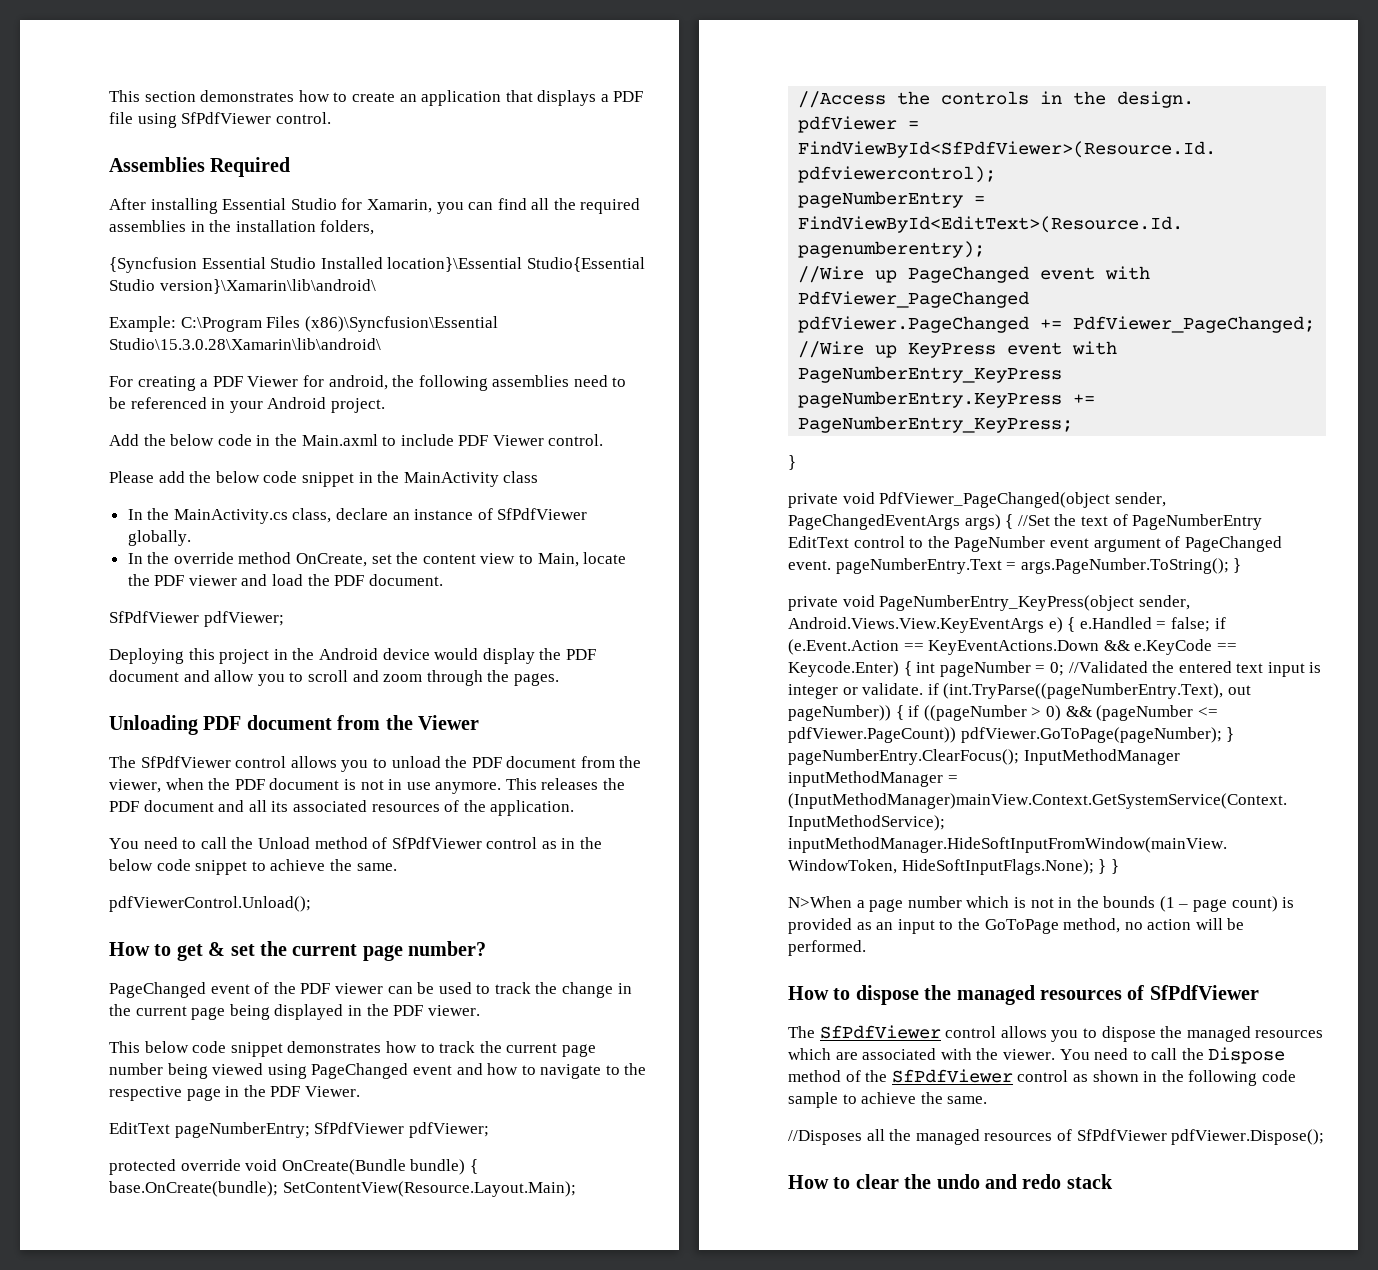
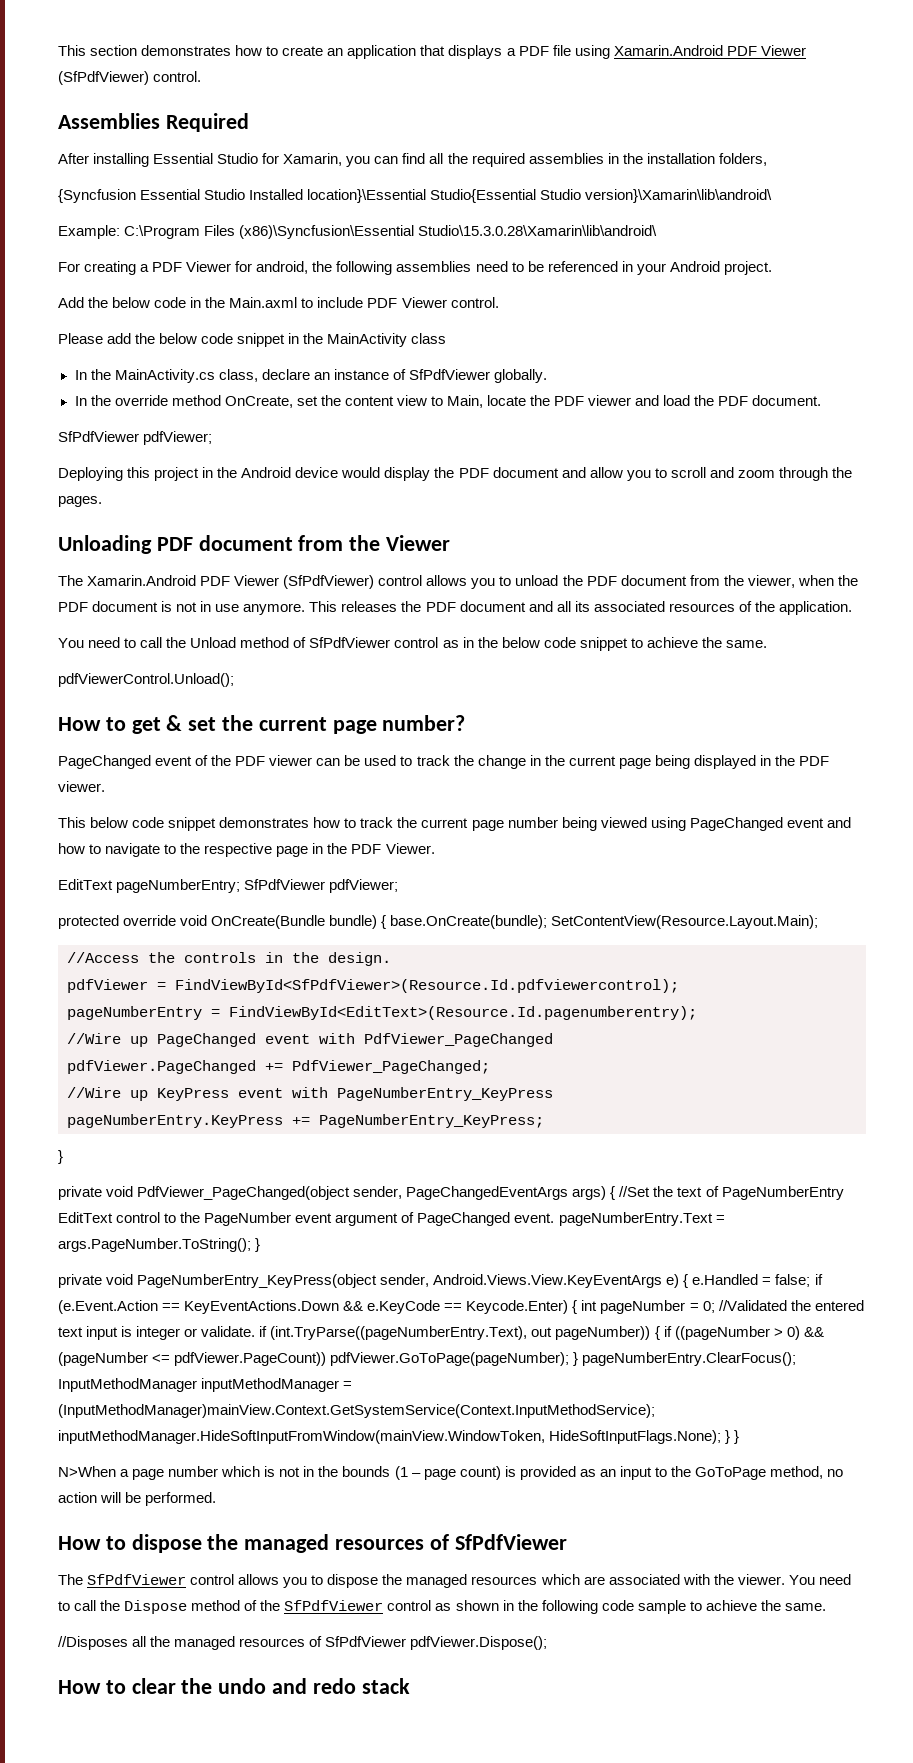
[181,112,272,124] SfPdfViewer -> [613,45,806,56] [58,71,149,85] Xamarin.Android PDF Viewer (SfPdfViewer)
[140,756,231,768] SfPdfViewer -> [87,575,375,589] Xamarin.Android PDF Viewer (SfPdfViewer)

